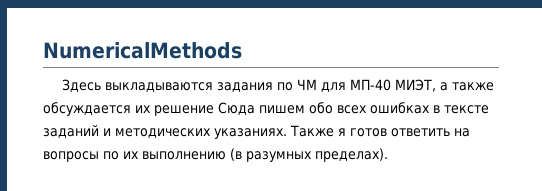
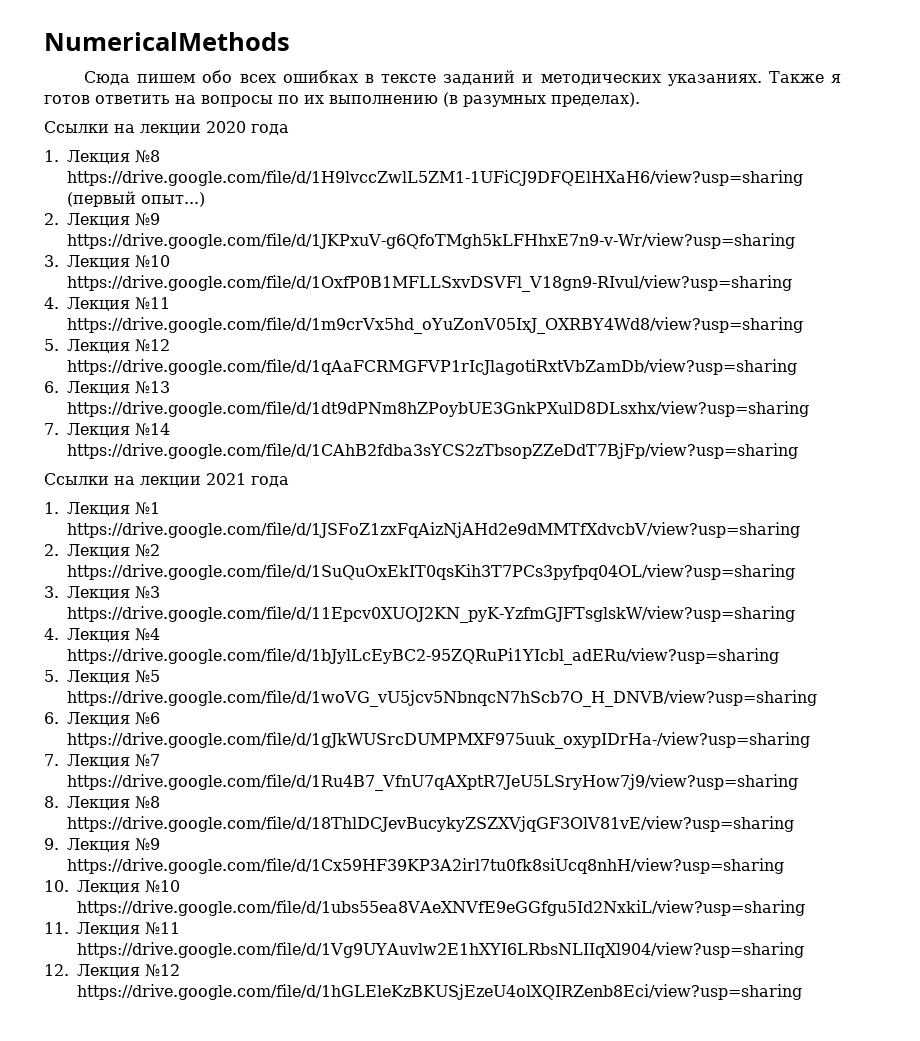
[61,79,494,92] [43,102,214,116] Здесь выкладываются задания по ЧМ для МП-40 МИЭТ, а также обсуждается их решение -> (290, 41) none
(388, 155) none -> [44,121,289,135] [44,150,160,164] [67,170,803,186] [67,191,205,207] [44,213,160,227] [67,233,795,249] [44,255,170,269] [67,275,792,292] [44,297,170,311] [67,317,803,334] [44,339,170,353] [67,359,797,375] [44,381,170,395] [67,401,809,417] [44,423,170,437] [67,443,798,459] [44,473,289,487] [44,502,160,516] [67,522,800,538] [44,544,160,558] [67,564,795,580] [44,586,160,600] [67,606,795,623] [44,628,160,642] [67,648,779,665] [44,670,160,684] [67,690,817,707] [44,712,160,726] [67,732,810,749] [44,754,160,768] [67,774,798,791] [44,796,160,810] [67,816,794,832] [44,838,160,852] [67,858,784,874] [44,880,180,894] [77,900,805,916] [44,922,180,936] [77,942,804,958] [44,964,180,978] [77,984,802,1000] // Ссылки на лекции 2020 года // 1. Лекция №8 https://drive.google.com/file/d/1H9lvccZwlL5ZM1-1UFiCJ9DFQElHXaH6/view?usp=sharing (первый опыт...) // 2. Лекция №9 https://drive.google.com/file/d/1JKPxuV-g6QfoTMgh5kLFHhxE7n9-v-Wr/view?usp=sharing // 3. Лекция №10 https://drive.google.com/file/d/1OxfP0B1MFLLSxvDSVFl_V18gn9-RIvul/view?usp=sharing // 4. Лекция №11 https://drive.google.com/file/d/1m9crVx5hd_oYuZonV05IxJ_OXRBY4Wd8/view?usp=sharing // 5. Лекция №12 https://drive.google.com/file/d/1qAaFCRMGFVP1rIcJlagotiRxtVbZamDb/view?usp=sharing // 6. Лекция №13 https://drive.google.com/file/d/1dt9dPNm8hZPoybUE3GnkPXulD8DLsxhx/view?usp=sharing // 7. Лекция №14 https://drive.google.com/file/d/1CAhB2fdba3sYCS2zTbsopZZeDdT7BjFp/view?usp=sharing // Ссылки на лекции 2021 года // 1. Лекция №1 https://drive.google.com/file/d/1JSFoZ1zxFqAizNjAHd2e9dMMTfXdvcbV/view?usp=sharing // 2. Лекция №2 https://drive.google.com/file/d/1SuQuOxEkIT0qsKih3T7PCs3pyfpq04OL/view?usp=sharing // 3. Лекция №3 https://drive.google.com/file/d/11Epcv0XUOJ2KN_pyK-YzfmGJFTsglskW/view?usp=sharing // 4. Лекция №4 https://drive.google.com/file/d/1bJylLcEyBC2-95ZQRuPi1YIcbl_adERu/view?usp=sharing // 5. Лекция №5 https://drive.google.com/file/d/1woVG_vU5jcv5NbnqcN7hScb7O_H_DNVB/view?usp=sharing // 6. Лекция №6 https://drive.google.com/file/d/1gJkWUSrcDUMPMXF975uuk_oxypIDrHa-/view?usp=sharing // 7. Лекция №7 https://drive.google.com/file/d/1Ru4B7_VfnU7qAXptR7JeU5LSryHow7j9/view?usp=sharing // 8. Лекция №8 https://drive.google.com/file/d/18ThlDCJevBucykyZSZXVjqGF3OlV81vE/view?usp=sharing // 9. Лекция №9 https://drive.google.com/file/d/1Cx59HF39KP3A2irl7tu0fk8siUcq8nhH/view?usp=sharing // 10. Лекция №10 https://drive.google.com/file/d/1ubs55ea8VAeXNVfE9eGGfgu5Id2NxkiL/view?usp=sharing // 11. Лекция №11 https://drive.google.com/file/d/1Vg9UYAuvlw2E1hXYI6LRbsNLIIqXl904/view?usp=sharing // 12. Лекция №12 https://drive.google.com/file/d/1hGLEleKzBKUSjEzeU4olXQIRZenb8Eci/view?usp=sharing

